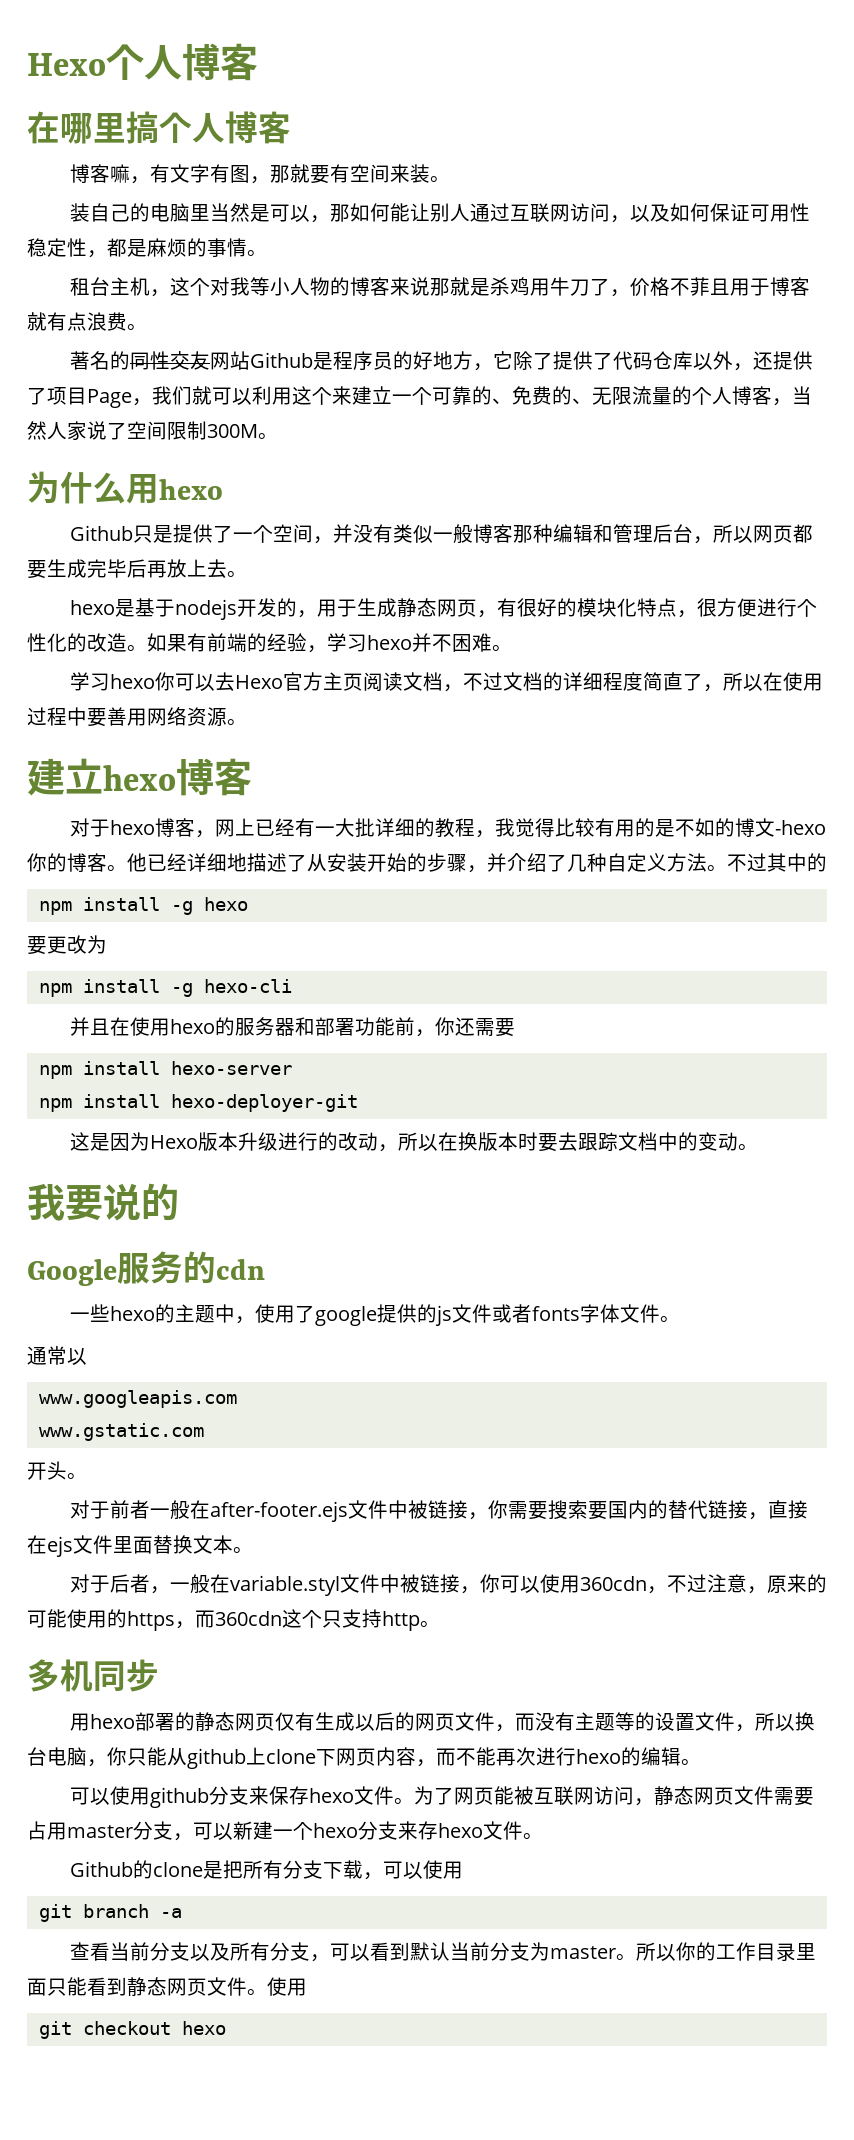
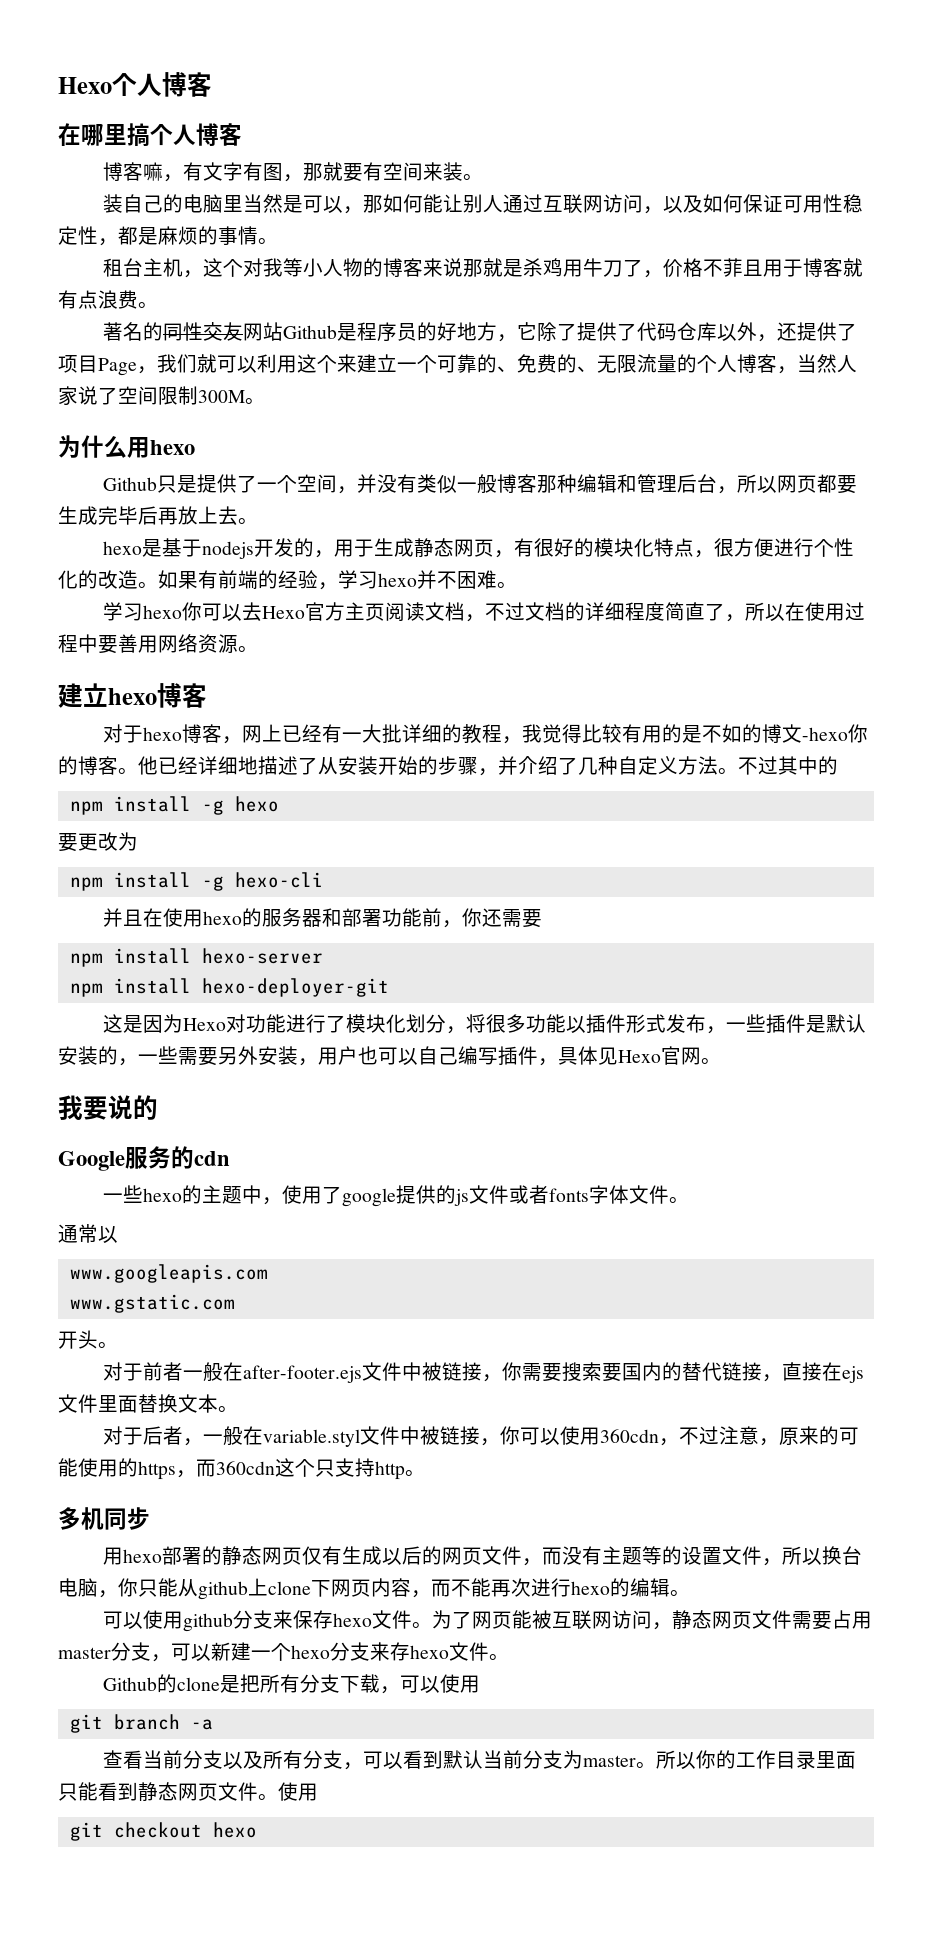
[197,1132,738,1152] 版本升级进行的改动，所以在换版本时要去跟踪文档中的变动 -> [226,1014,867,1034] [58,1046,701,1066] 对功能进行了模块化划分，将很多功能以插件形式发布，一些插件是默认安装的，一些需要另外安装，用户也可以自己编写插件，具体见Hexo官网

